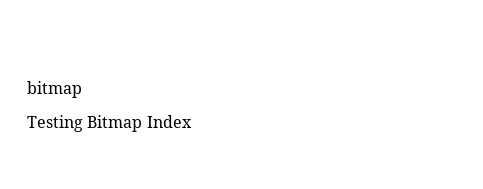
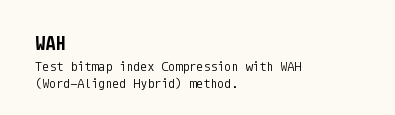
(27, 89) none -> [35,36,65,50] [35,62,63,71] WAH // Test
[27,115,192,132] // Testing Bitmap Index -> [119,61,301,74] [35,77,238,90] index Compression with WAH (Word-Aligned Hybrid) method.

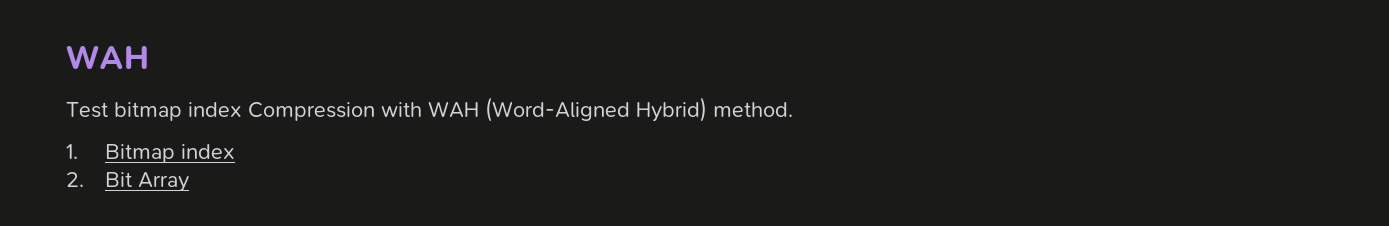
(238, 83) none -> [66,144,235,163] [66,172,189,192] // 1. Bitmap index // 2. Bit Array

